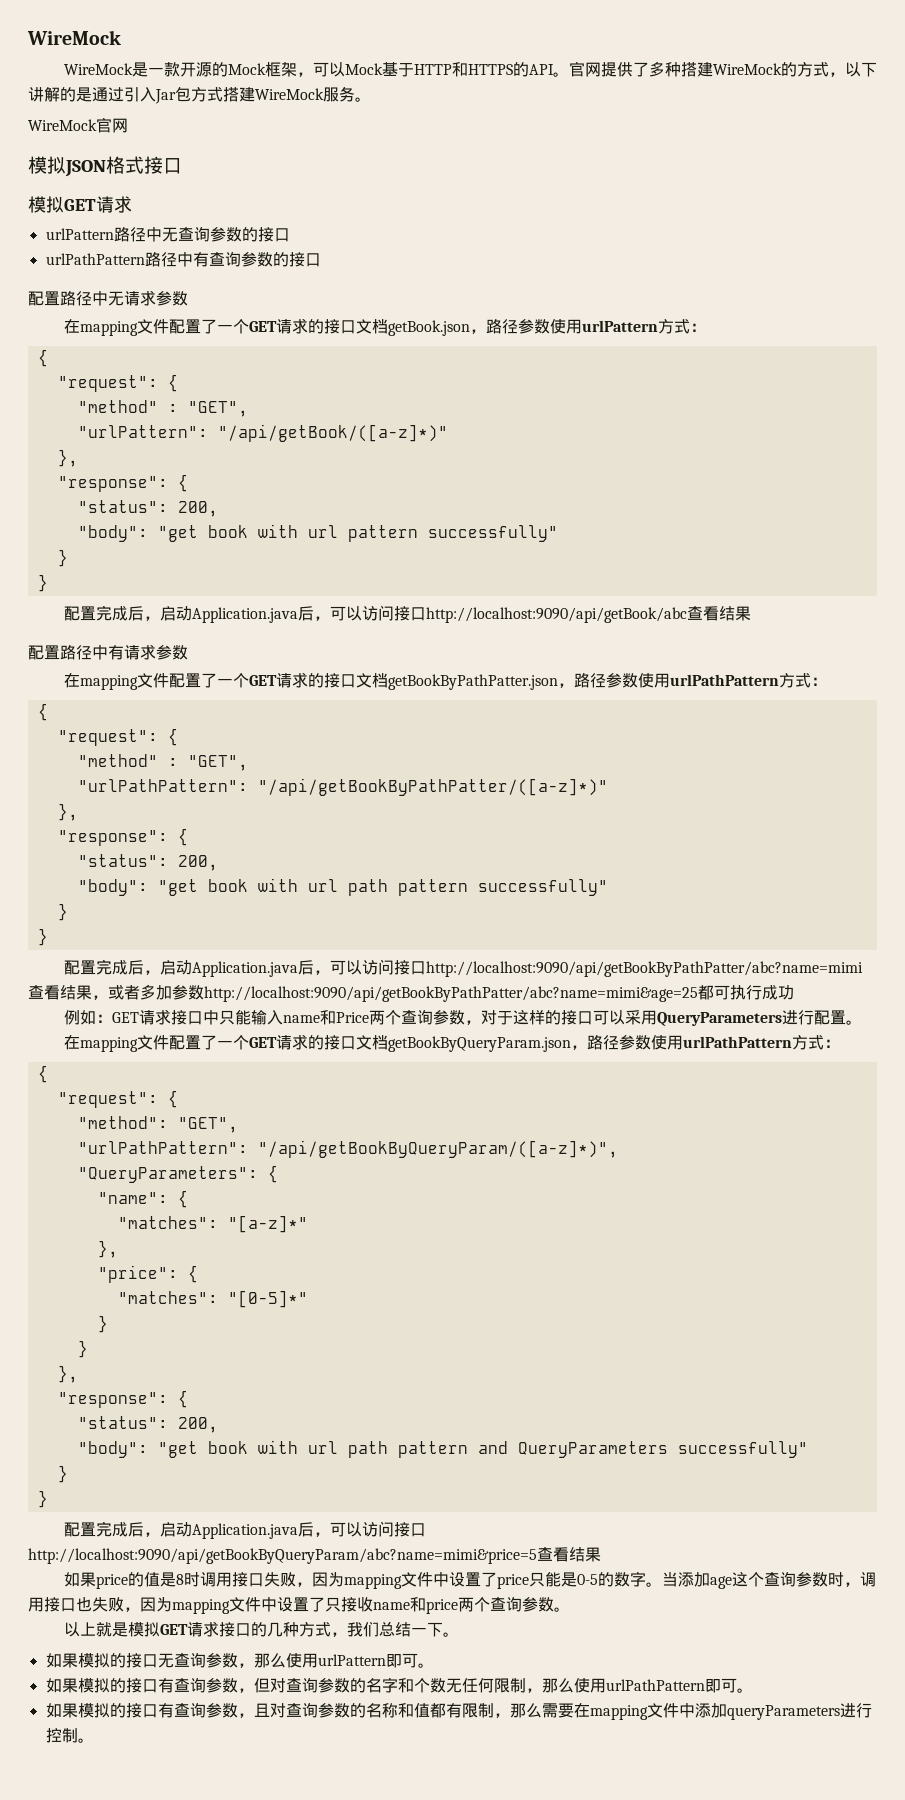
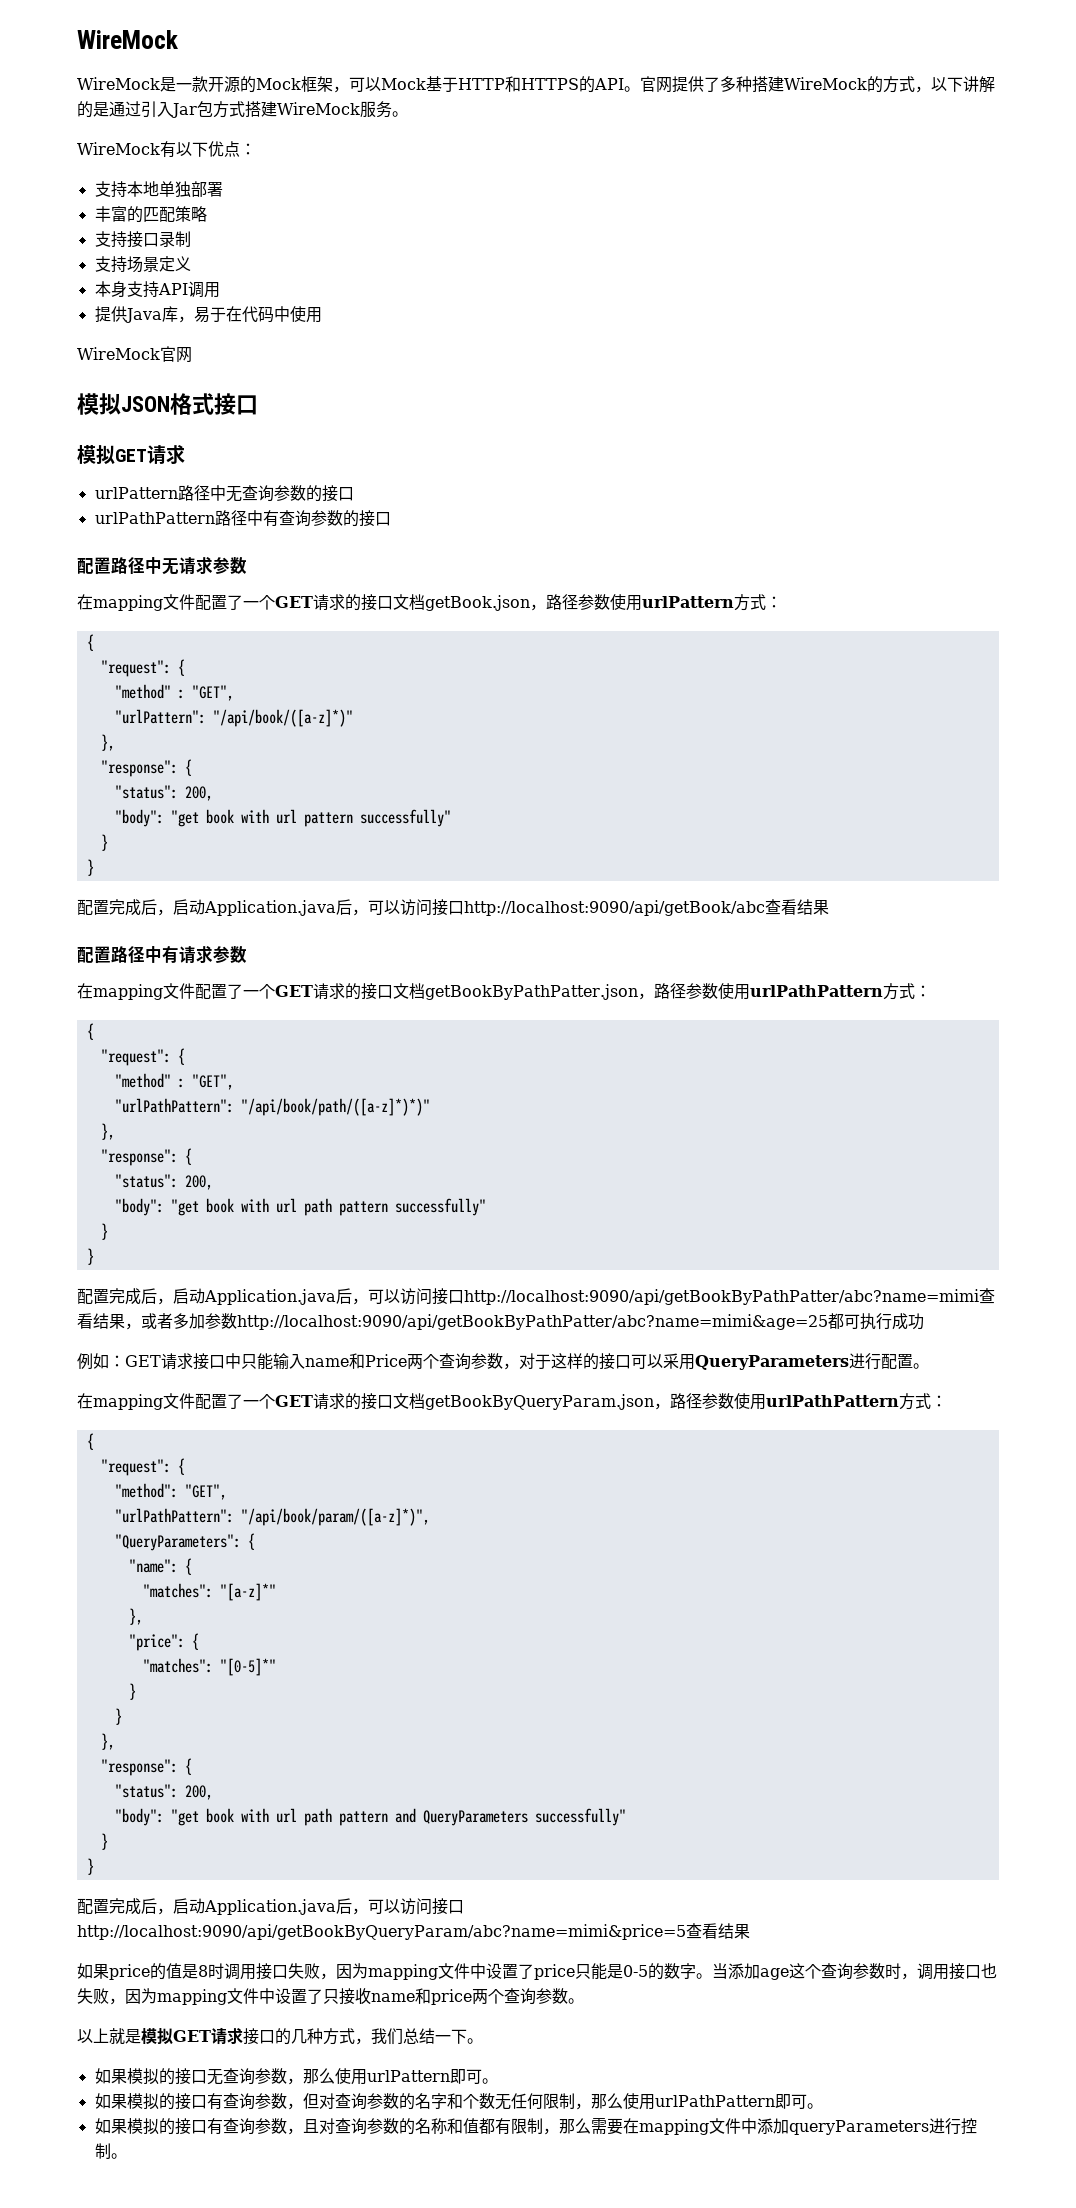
(371, 99) none -> [77,141,256,158] [94,181,223,198] [94,206,207,223] [94,231,191,248] [94,256,191,273] [94,281,220,298] [94,306,322,323] // WireMock有以下优点： // 支持本地单独部署 // 丰富的匹配策略 // 支持接口录制 // 支持场景定义 // 本身支持API调用 // 提供Java库，易于在代码中使用
[217,424,448,442] "/api/getBook/([a-z]*)" -> [212,709,353,727] "/api/book/([a-z]*)"
[257,778,608,796] "/api/getBookByPathPatter/([a-z]*)" -> [240,1098,430,1116] "/api/book/path/([a-z]*)*)"
[257,1140,618,1158] "/api/getBookByQueryParam/([a-z]*)", -> [240,1508,430,1526] "/api/book/param/([a-z]*)",

